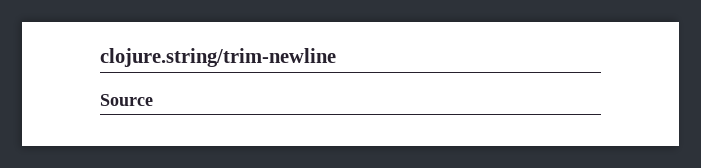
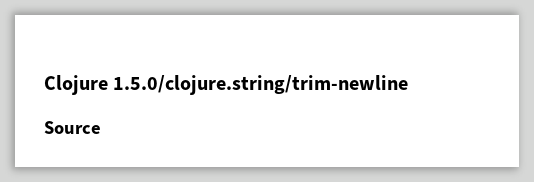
[100,48,336,67] clojure.string/trim-newline -> [44,75,409,95] Clojure 1.5.0/clojure.string/trim-newline

